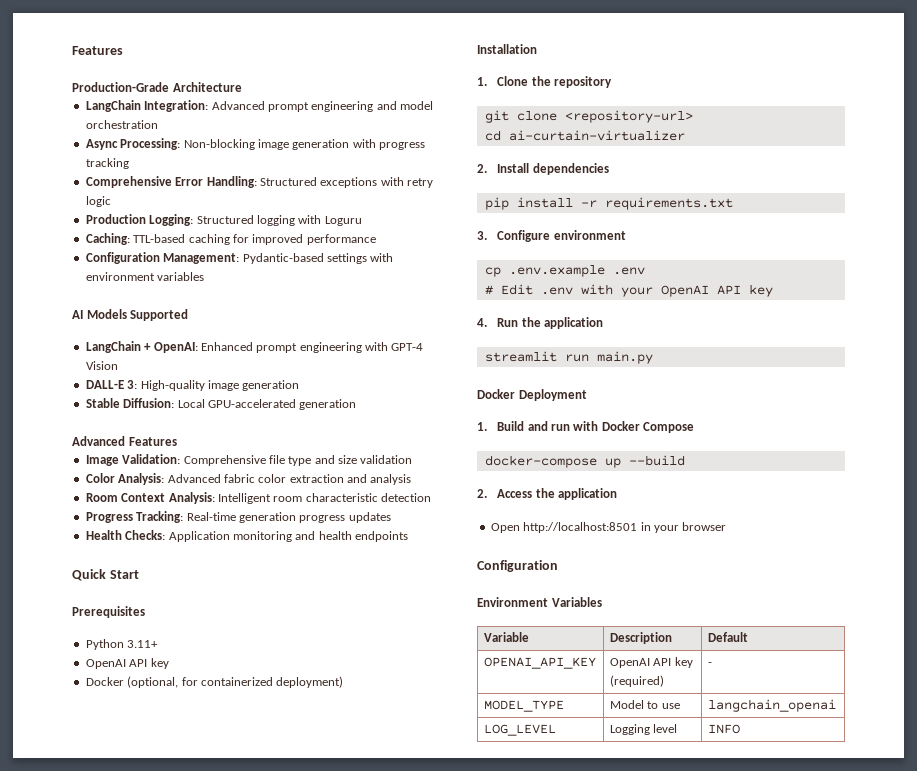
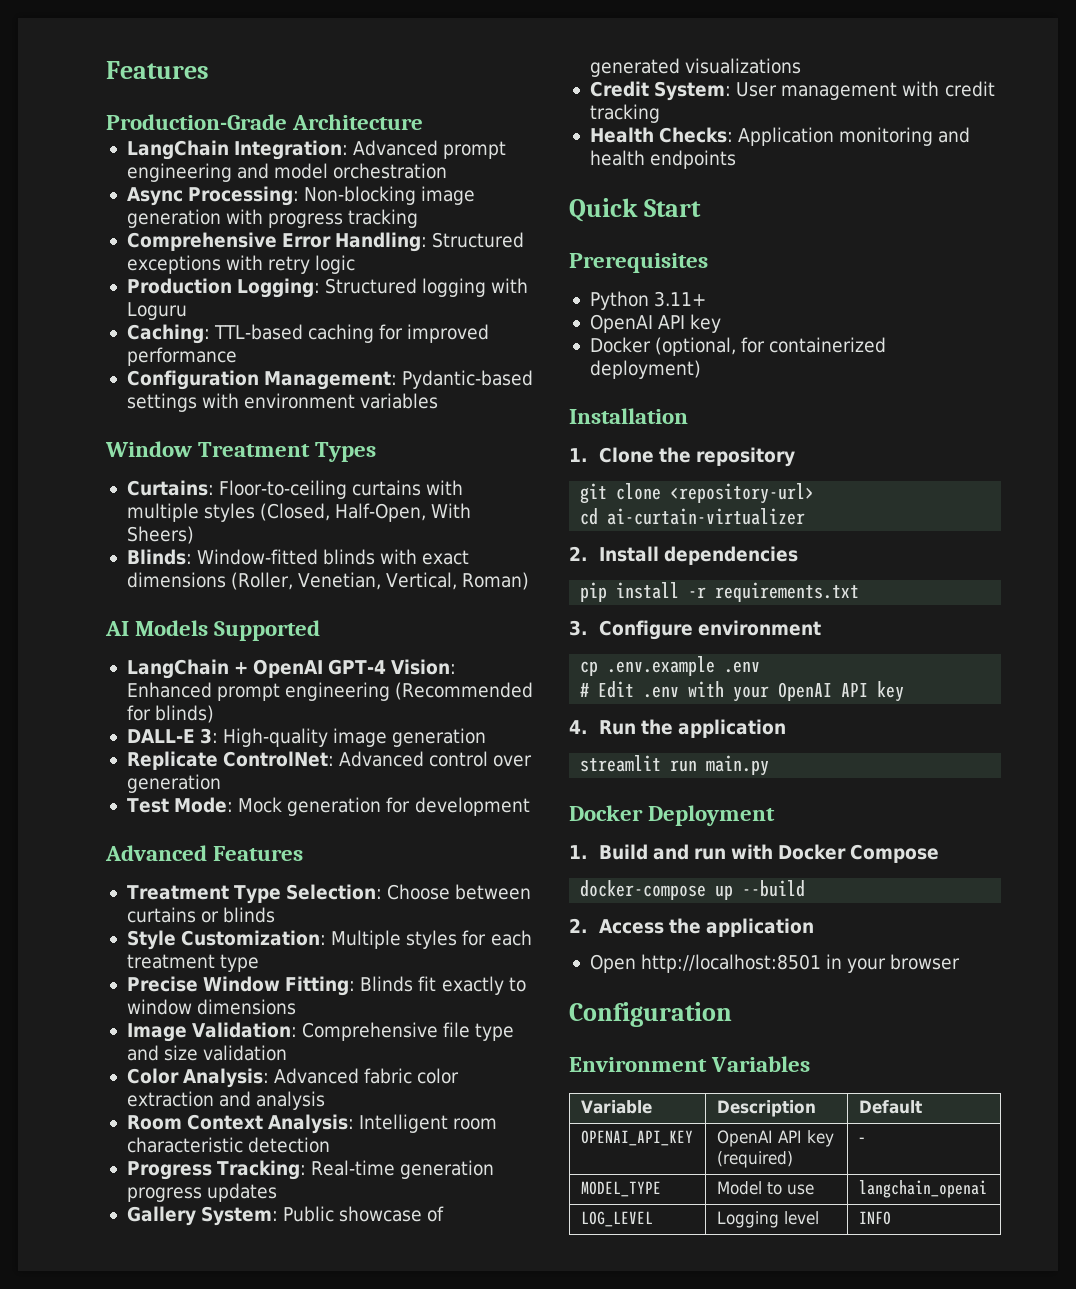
(205, 276) none -> [105,441,377,462] [126,480,464,499] [126,503,472,522] [126,526,194,544] [126,549,470,565] [126,572,530,590] // Window Treatment Types // Curtains: Floor-to-ceiling curtains with multiple styles (Closed, Half-Open, With Sheers) // Blinds: Window-fitted blinds with exact dimensions (Roller, Venetian, Vertical, Roman)
[153,342,424,353] [85,361,118,370] OpenAI: Enhanced prompt engineering with GPT-4 Vision -> [253,659,457,678] [126,682,534,701] [126,705,215,723] OpenAI GPT-4 Vision: Enhanced prompt engineering (Recommended for blinds)
[85,398,357,410] [72,436,177,446] Stable Diffusion: Local GPU-accelerated generation // Advanced Features -> [126,751,533,770] [126,774,221,793] [126,797,530,816] [105,845,304,861] [126,884,532,904] [126,907,276,923] [126,930,532,950] [126,954,260,972] [126,976,526,996] [126,999,297,1015] Replicate ControlNet: Advanced control over generation // Test Mode: Mock generation for development // Advanced Features // Treatment Type Selection: Choose between curtains or blinds // Style Customization: Multiple styles for each treatment type // Precise Window Fitting: Blinds fit exactly to window dimensions
(391, 517) none -> [126,1206,445,1226] [589,58,802,77] [589,81,995,101] [589,104,660,123] // Gallery System: Public showcase of generated visualizations // Credit System: User management with credit tracking

